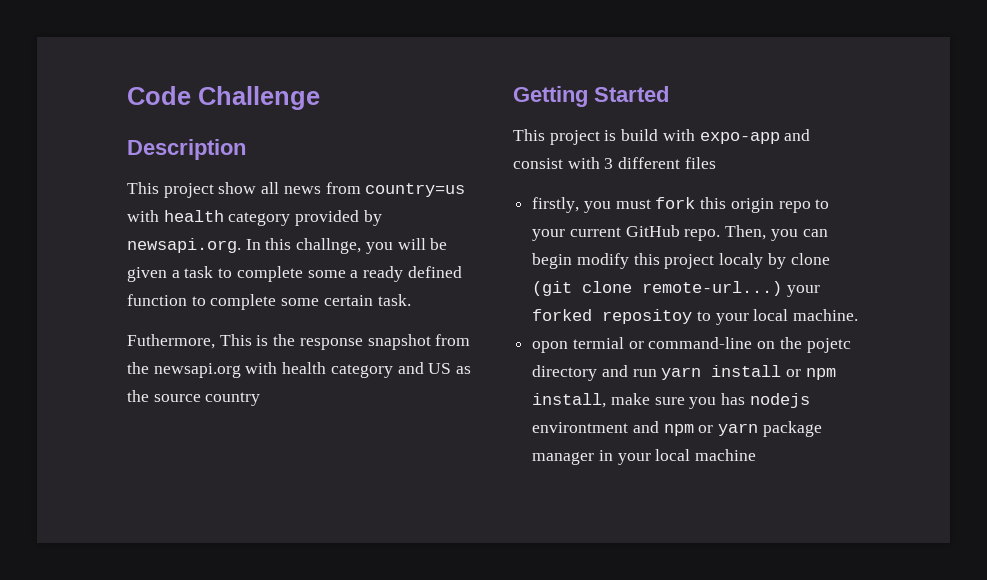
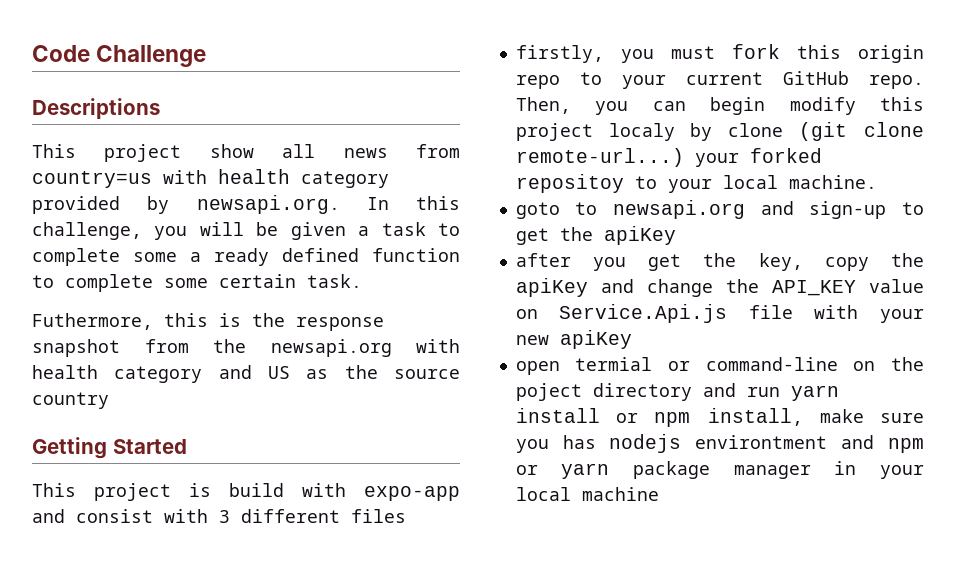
[127,139,246,160] Description -> [32,98,160,119] Descriptions
[296,238,362,254] challnge, -> [32,222,142,240] challenge,
[219,334,252,346] This -> [164,313,208,327] this
[532,341,569,353] opon -> [515,200,924,219] [515,226,676,245] [515,253,924,271] [515,278,924,297] [515,304,924,323] [515,330,632,349] [515,361,560,375] goto to newsapi.org and sign-up to get the apiKey // after you get the key, copy the apiKey and change the API_KEY value on Service.Api.js file with your new apiKey // open
[806,338,851,353] pojetc -> [515,383,582,401] poject

